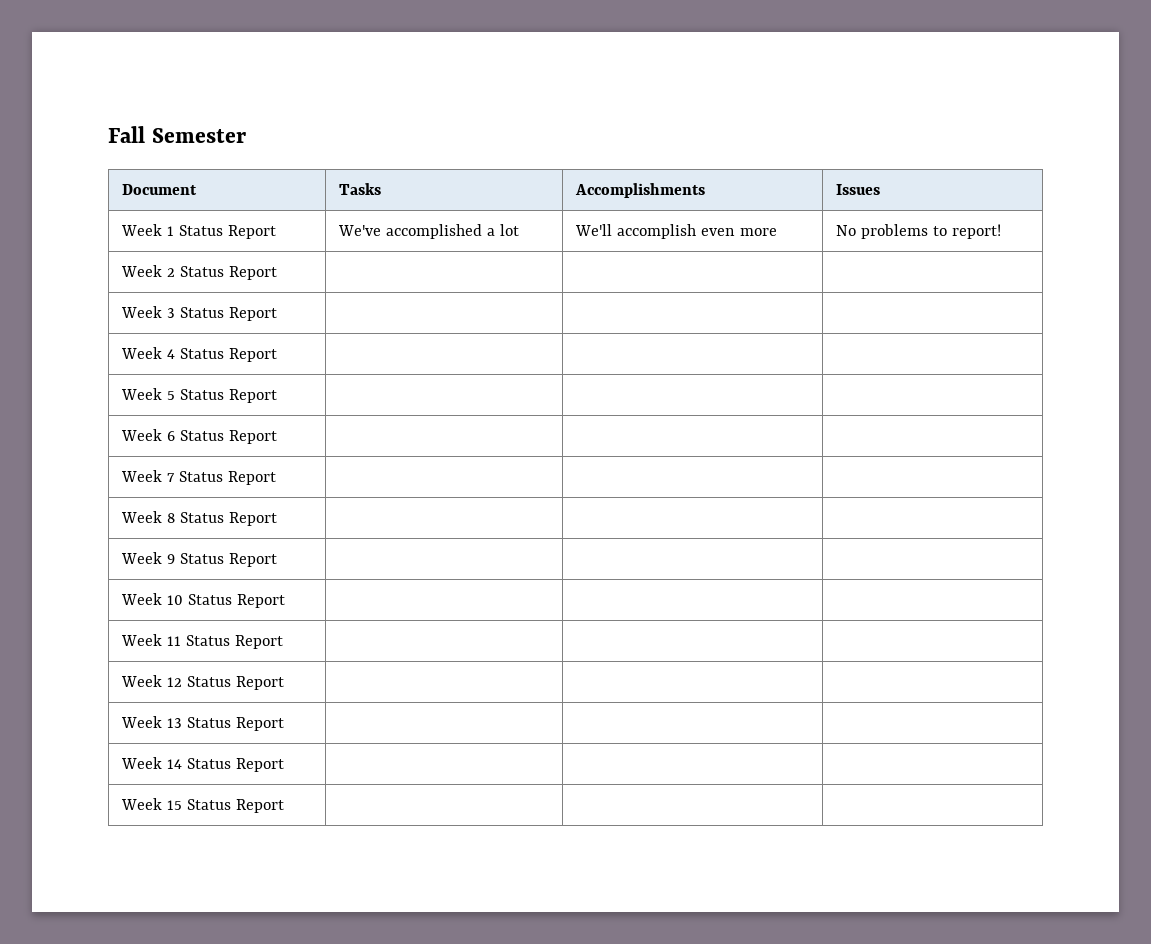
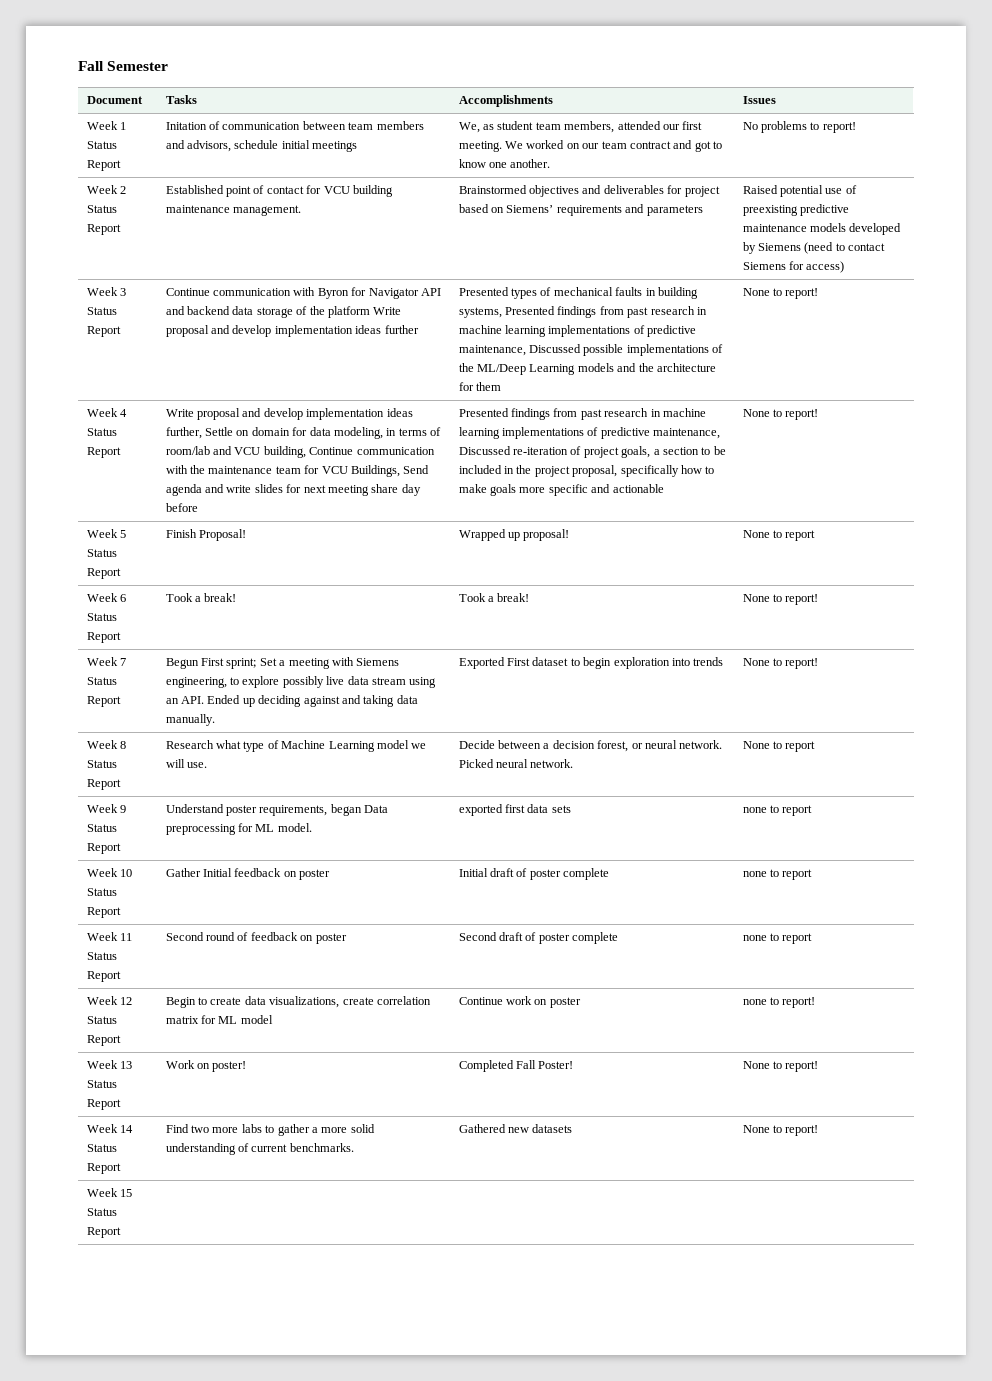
[338,224,520,239] [575,224,778,239] We've accomplished a lot | We'll accomplish even more -> [165,121,424,130] [165,140,358,152] [458,121,703,133] [458,140,723,152] [458,159,551,168] Initation of communication between team members and advisors, schedule initial meetings | We, as student team members, attended our first meeting. We worked on our team contract and got to know one another.
[121,306,278,321] [121,347,278,362] [121,388,278,403] [121,429,278,444] [121,470,277,485] [121,511,278,526] [121,552,278,567] [121,593,286,608] [121,634,284,649] [121,675,285,690] [121,716,285,731] [121,757,285,772] | | // Week 3 Status Report | | | // Week 4 Status Report | | | // Week 5 Status Report | | | // Week 6 Status Report | | | // Week 7 Status Report | | | // Week 8 Status Report | | | // Week 9 Status Report | | | // Week 10 Status Report | | | // Week 11 Status Report | | | // Week 12 Status Report | | | // Week 13 Status Report | | | // Week 14 Status Report | | | -> [165,185,393,197] [165,205,302,216] [458,185,720,197] [458,204,703,216] [742,185,857,197] [742,204,850,216] [742,223,902,235] [742,242,886,254] [742,261,845,273] [86,287,127,296] [86,307,117,315] [86,326,121,337] [165,287,441,299] [165,306,402,318] [165,325,419,337] [458,287,698,299] [458,306,707,318] [458,325,697,337] [458,344,724,356] [458,363,716,375] [458,382,502,391] [742,288,819,299] [86,408,128,417] [86,428,117,436] [86,447,121,458] [165,408,413,420] [165,427,442,439] [165,446,435,458] [165,465,430,477] [165,484,421,496] [165,503,198,512] [458,408,706,420] [458,427,721,439] [458,446,726,458] [458,465,715,477] [458,484,664,496] [742,409,819,420] [86,529,127,538] [86,549,117,557] [86,568,121,579] [165,529,247,541] [458,529,570,541] [742,530,816,541] [86,593,127,602] [86,613,117,621] [86,632,121,643] [165,593,237,602] [458,593,530,602] [742,594,819,605] [86,657,127,666] [86,677,117,685] [86,696,121,707] [165,657,400,669] [165,676,437,688] [165,695,418,707] [165,714,215,726] [458,657,724,669] [742,658,819,669] [86,740,127,749] [86,760,117,768] [86,779,121,790] [165,740,427,752] [165,759,208,768] [458,740,723,752] [458,759,574,768] [742,741,816,752] [86,804,127,813] [86,824,117,832] [86,843,121,854] [165,804,389,816] [165,823,312,835] [458,804,571,816] [742,805,813,816] [86,868,133,877] [86,888,117,896] [86,907,121,918] [165,868,331,880] [458,868,610,880] [742,869,813,880] [86,932,133,941] [86,952,117,960] [86,971,121,982] [165,932,347,944] [458,932,619,944] [742,933,813,944] [86,996,133,1005] [86,1016,117,1024] [86,1035,121,1046] [165,996,431,1008] [165,1015,273,1024] [458,996,581,1008] [742,997,816,1008] [86,1060,133,1069] [86,1080,117,1088] [86,1099,121,1110] [165,1060,247,1072] [458,1060,574,1072] [742,1061,819,1072] [86,1124,134,1133] [86,1144,117,1152] [86,1163,121,1174] [165,1124,375,1136] [165,1143,354,1155] [458,1124,573,1133] [742,1125,819,1136] Established point of contact for VCU building maintenance management. | Brainstormed objectives and deliverables for project based on Siemens’ requirements and parameters | Raised potential use of preexisting predictive maintenance models developed by Siemens (need to contact Siemens for access) // Week 3 Status Report | Continue communication with Byron for Navigator API and backend data storage of the platform Write proposal and develop implementation ideas further | Presented types of mechanical faults in building systems, Presented findings from past research in machine learning implementations of predictive maintenance, Discussed possible implementations of the ML/Deep Learning models and the architecture for them | None to report! // Week 4 Status Report | Write proposal and develop implementation ideas further, Settle on domain for data modeling, in terms of room/lab and VCU building, Continue communication with the maintenance team for VCU Buildings, Send agenda and write slides for next meeting share day before | Presented findings from past research in machine learning implementations of predictive maintenance, Discussed re-iteration of project goals, a section to be included in the project proposal, specifically how to make goals more specific and actionable | None to report! // Week 5 Status Report | Finish Proposal! | Wrapped up proposal! | None to report // Week 6 Status Report | Took a break! | Took a break! | None to report! // Week 7 Status Report | Begun First sprint; Set a meeting with Siemens engineering, to explore possibly live data stream using an API. Ended up deciding against and taking data manually. | Exported First dataset to begin exploration into trends | None to report! // Week 8 Status Report | Research what type of Machine Learning model we will use. | Decide between a decision forest, or neural network. Picked neural network. | None to report // Week 9 Status Report | Understand poster requirements, began Data preprocessing for ML model. | exported first data sets | none to report // Week 10 Status Report | Gather Initial feedback on poster | Initial draft of poster complete | none to report // Week 11 Status Report | Second round of feedback on poster | Second draft of poster complete | none to report // Week 12 Status Report | Begin to create data visualizations, create correlation matrix for ML model | Continue work on poster | none to report! // Week 13 Status Report | Work on poster! | Completed Fall Poster! | None to report! // Week 14 Status Report | Find two more labs to gather a more solid understanding of current benchmarks. | Gathered new datasets | None to report!

